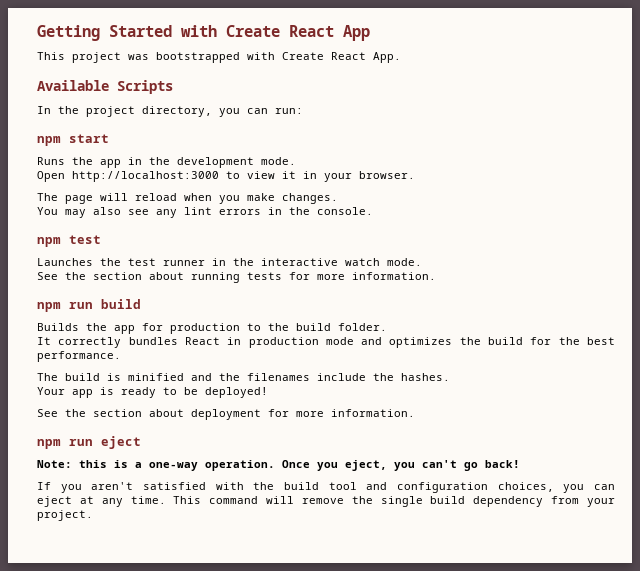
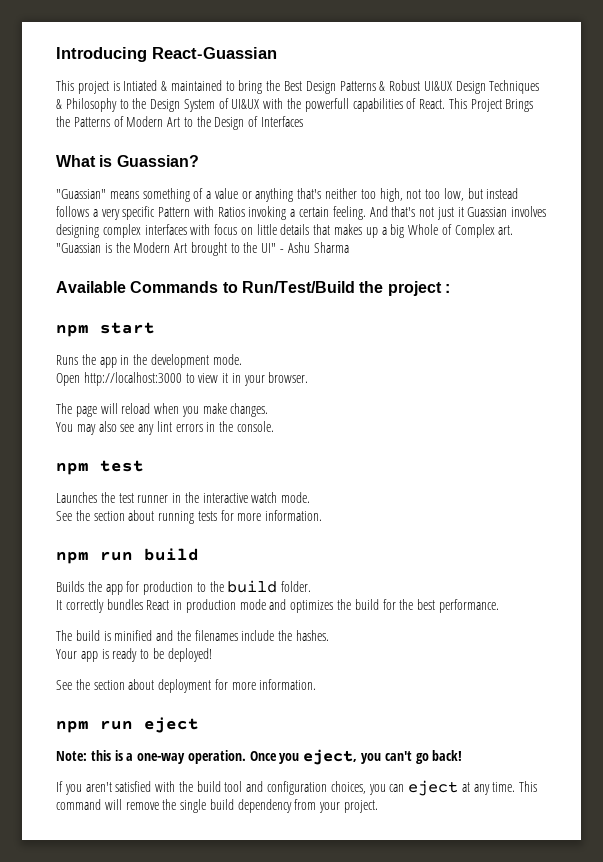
[37,25,370,41] [37,52,401,63] [37,80,173,94] [37,106,303,117] Getting Started with Create React App // This project was bootstrapped with Create React App. // Available Scripts // In the project directory, you can run: -> [56,47,277,62] [56,80,540,94] [56,98,534,112] [56,116,304,130] [56,155,199,167] [56,188,519,202] [56,206,547,220] [56,224,514,238] [56,242,349,256] [56,281,450,296] Introducing React-Guassian // This project is Intiated & maintained to bring the Best Design Patterns & Robust UI&UX Design Techniques & Philosophy to the Design System of UI&UX with the powerfull capabilities of React. This Project Brings the Patterns of Modern Art to the Design of Interfaces // What is Guassian? // "Guassian" means something of a value or anything that's neither too high, not too low, but instead follows a very specific Pattern with Ratios invoking a certain feeling. And that's not just it Guassian involves designing complex interfaces with focus on little details that makes up a big Whole of Complex art. "Guassian is the Modern Art brought to the UI" - Ashu Sharma // Available Commands to Run/Test/Build the project :

